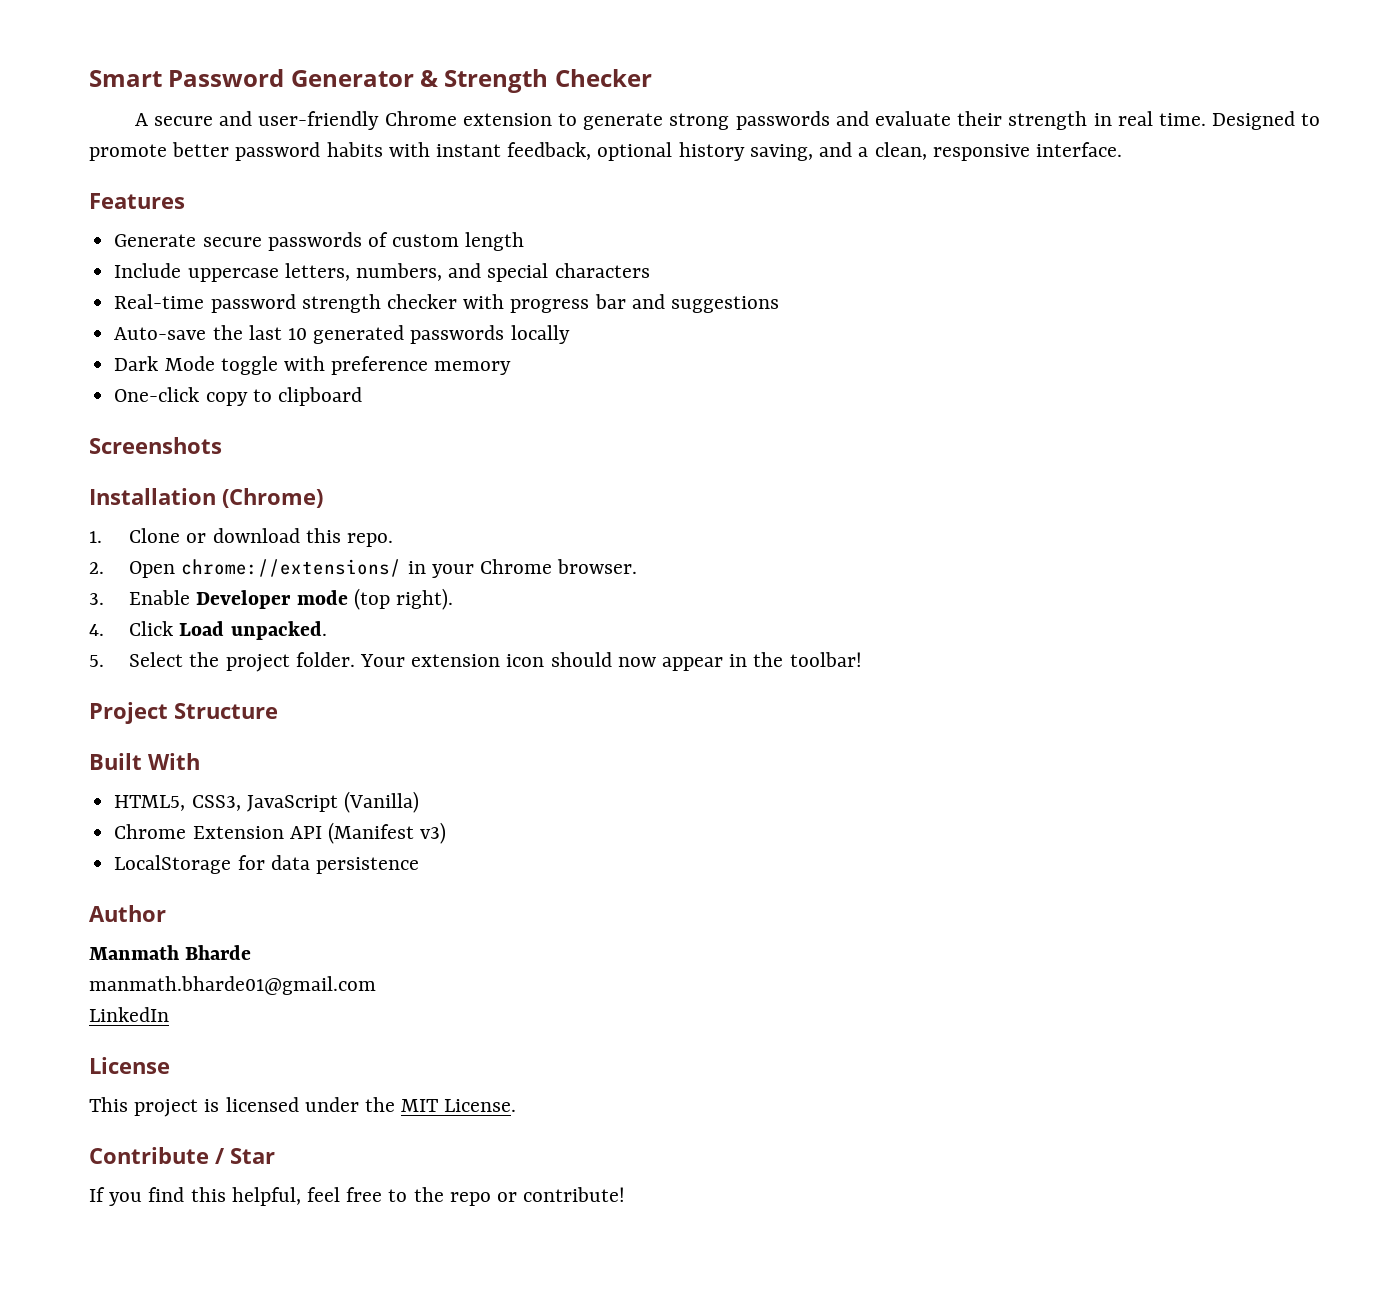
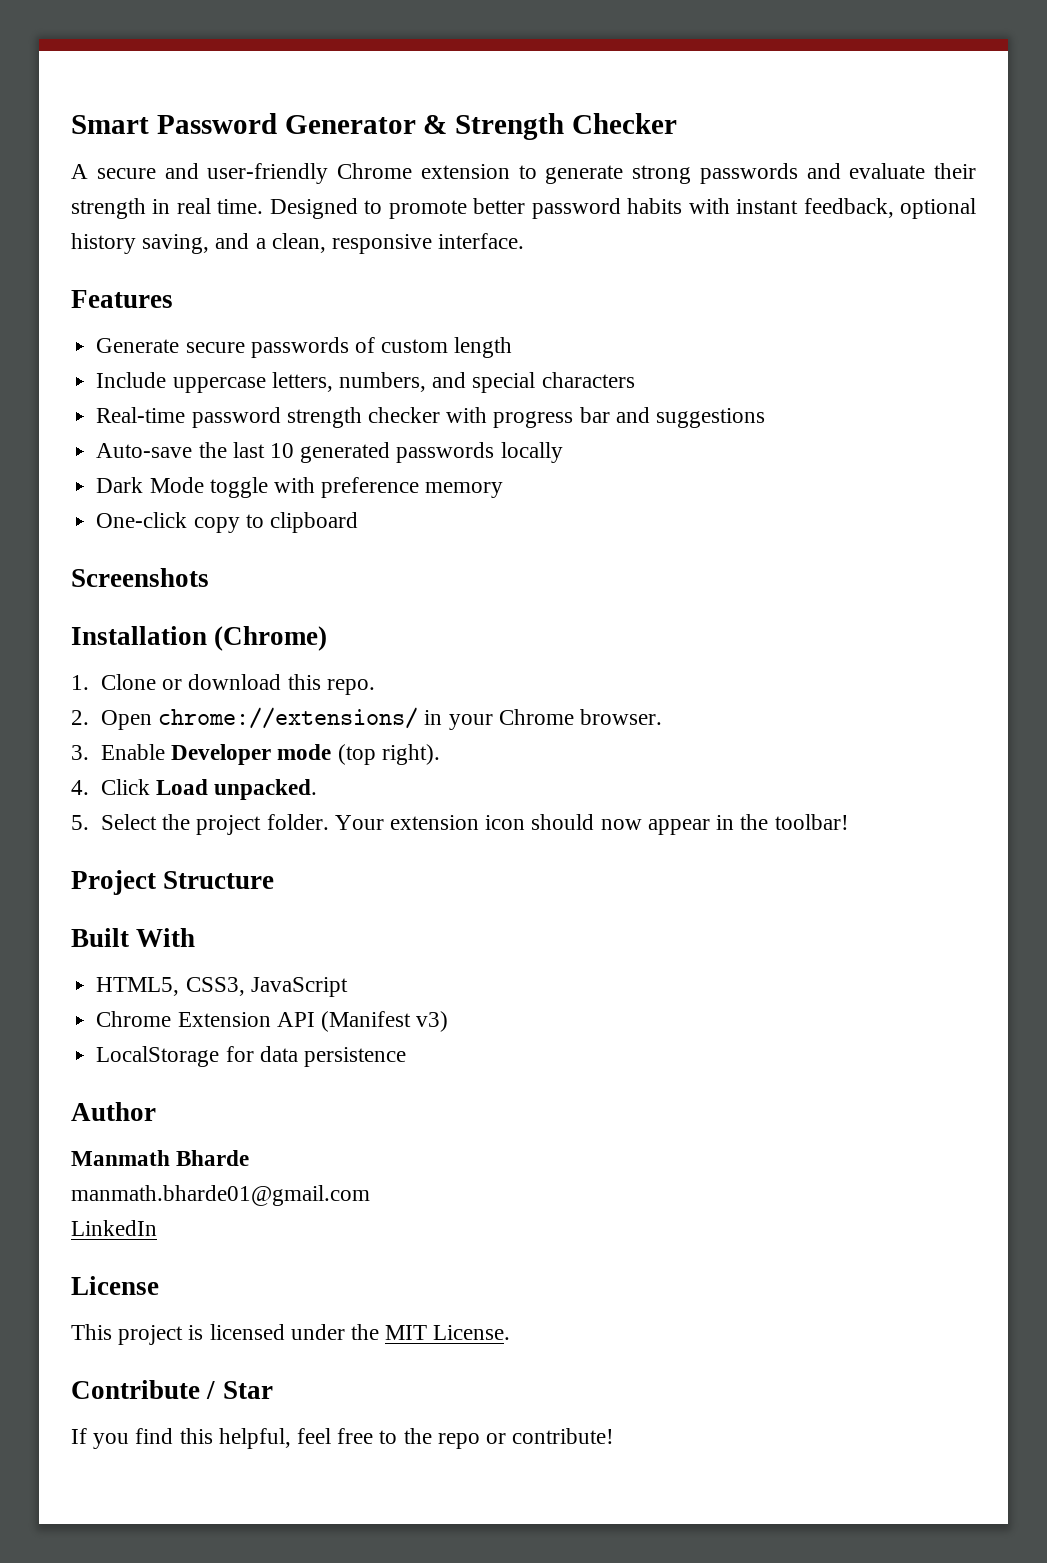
[343,791,419,813] (Vanilla) -> (348, 987) none

